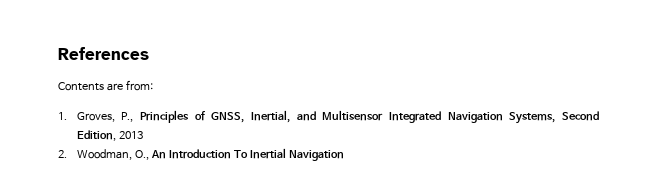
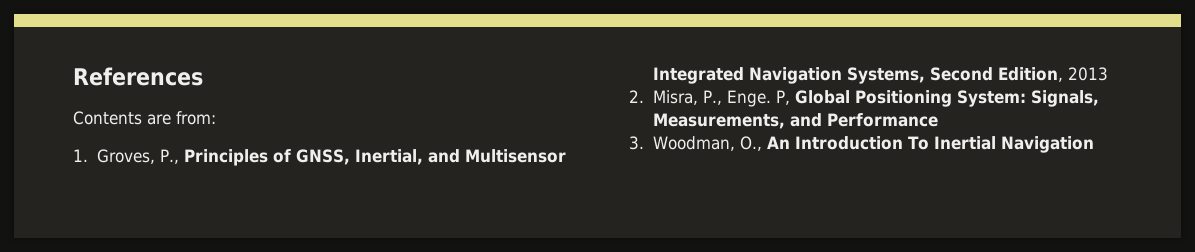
(67, 154) none -> [653,90,1100,107] [653,113,939,129] [629,136,644,150] Misra, P., Enge. P, Global Positioning System: Signals, Measurements, and Performance // 3.

